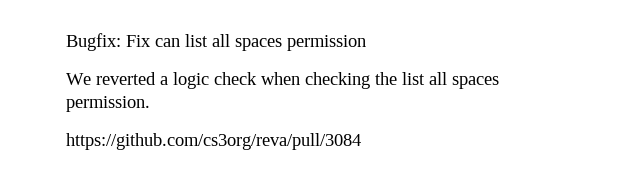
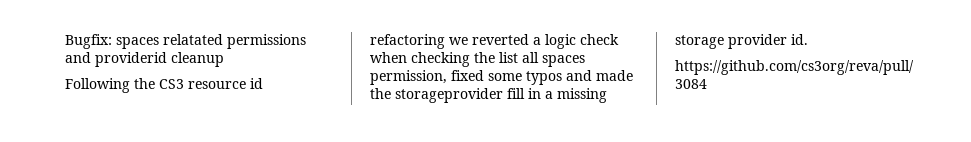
[126,34,366,51] [66,73,91,85] Fix can list all spaces permission // We -> [116,34,306,49] [65,52,224,67] [65,78,263,93] [370,34,468,49] spaces relatated permissions and providerid cleanup // Following the CS3 resource id refactoring we
[66,96,150,112] permission. -> [370,70,633,85] [370,88,607,103] [675,34,808,49] permission, fixed some typos and made the storageprovider fill in a missing storage provider id.

